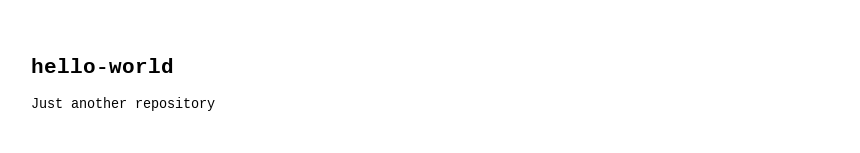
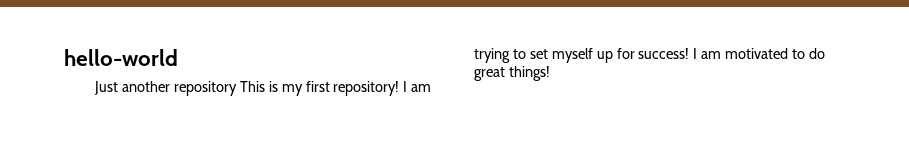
(215, 104) none -> [239,81,432,96] [474,48,826,63] [474,66,550,81] This is my first repository! I am trying to set myself up for success! I am motivated to do great things!

